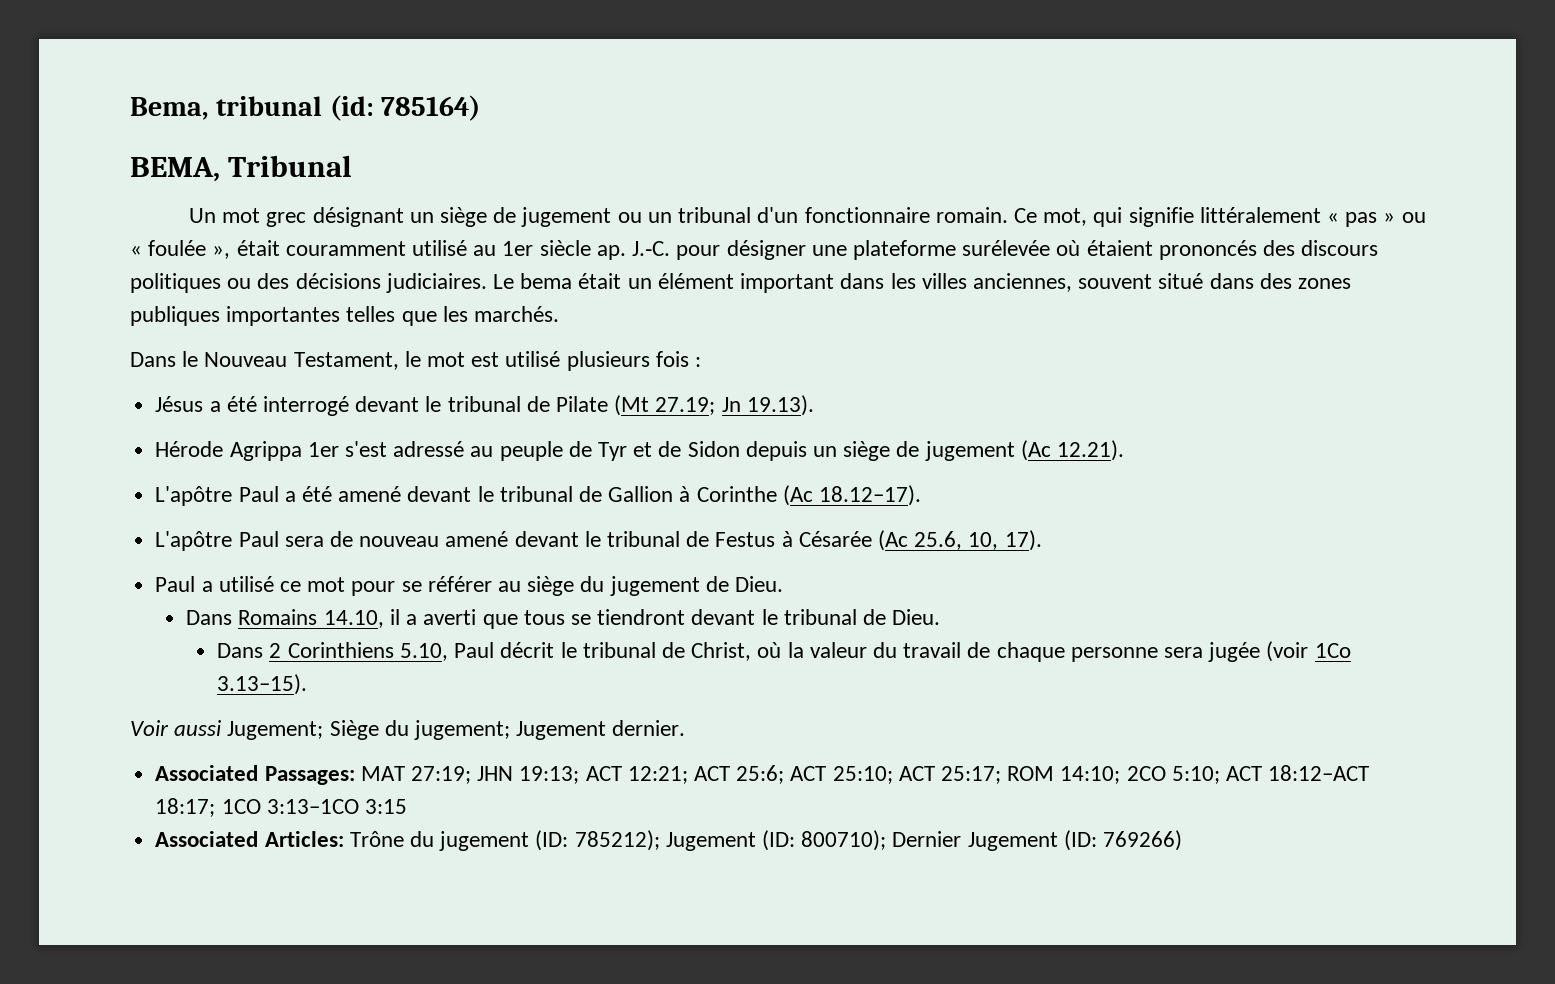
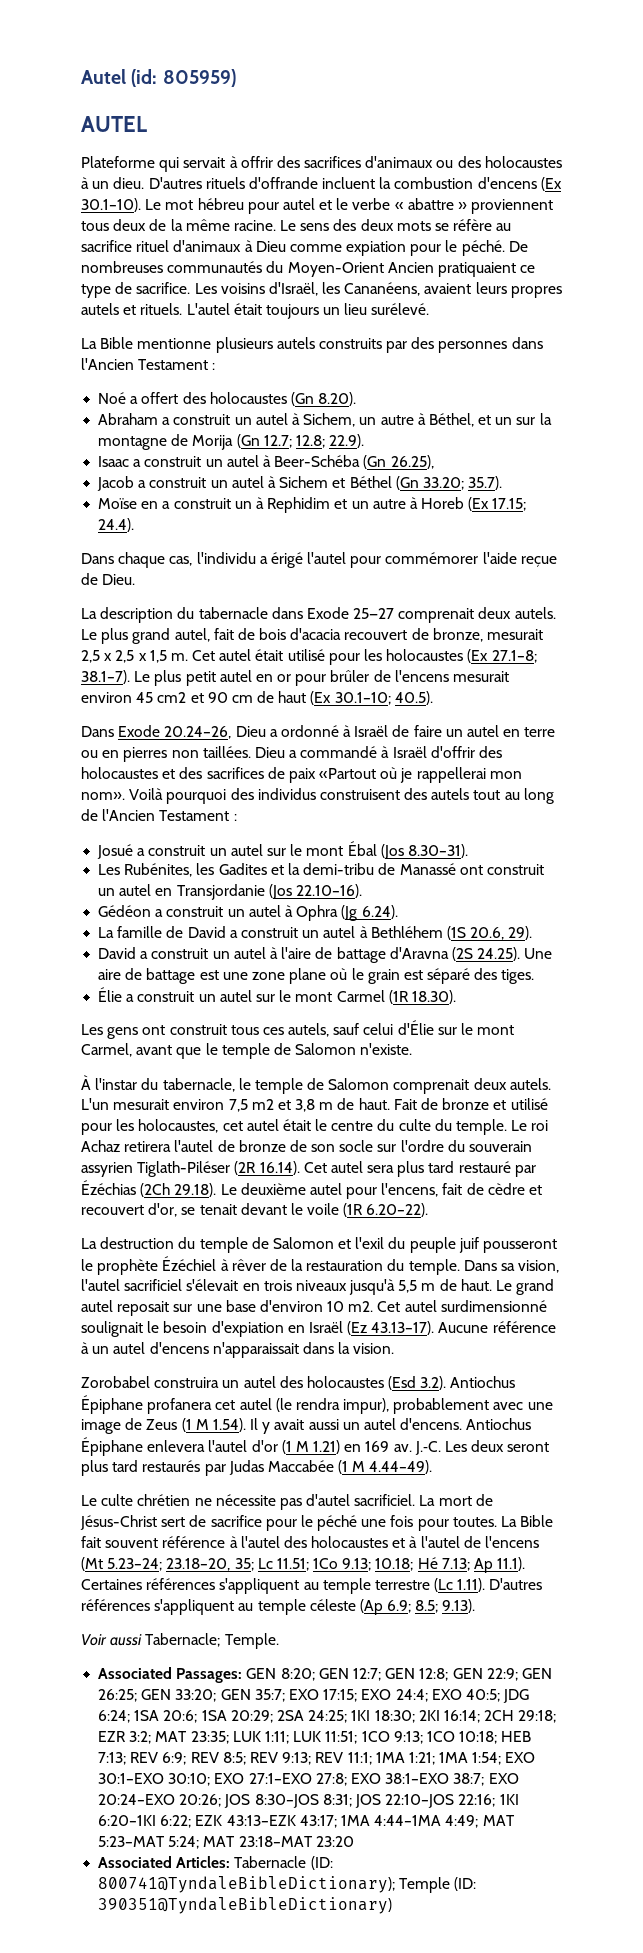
[130,95,481,121] [130,155,353,182] [189,207,1426,227] [130,240,1379,260] [130,273,1351,293] [130,306,560,326] [130,351,702,371] [155,395,814,416] [155,440,1125,461] [155,485,922,506] [155,530,1042,551] [155,576,784,596] [186,609,941,629] [217,641,1351,662] [217,674,308,695] [130,720,686,740] [155,765,1370,785] [155,798,407,817] [155,830,1183,851] Bema, tribunal (id: 785164) // BEMA, Tribunal // Un mot grec désignant un siège de jugement ou un tribunal d'un fonctionnaire romain. Ce mot, qui signifie littéralement « pas » ou « foulée », était couramment utilisé au 1er siècle ap. J.‑C. pour désigner une plateforme surélevée où étaient prononcés des discours politiques ou des décisions judiciaires. Le bema était un élément important dans les villes anciennes, souvent situé dans des zones publiques importantes telles que les marchés. // Dans le Nouveau Testament, le mot est utilisé plusieurs fois : // Jésus a été interrogé devant le tribunal de Pilate (Mt 27.19; Jn 19.13). // Hérode Agrippa 1er s'est adressé au peuple de Tyr et de Sidon depuis un siège de jugement (Ac 12.21). // L'apôtre Paul a été amené devant le tribunal de Gallion à Corinthe (Ac 18.12–17). // L'apôtre Paul sera de nouveau amené devant le tribunal de Festus à Césarée (Ac 25.6, 10, 17). // Paul a utilisé ce mot pour se référer au siège du jugement de Dieu. // Dans Romains 14.10, il a averti que tous se tiendront devant le tribunal de Dieu. // Dans 2 Corinthiens 5.10, Paul décrit le tribunal de Christ, où la valeur du travail de chaque personne sera jugée (voir 1Co 3.13–15). // Voir aussi Jugement; Siège du jugement; Jugement dernier. // Associated Passages: MAT 27:19; JHN 19:13; ACT 12:21; ACT 25:6; ACT 25:10; ACT 25:17; ROM 14:10; 2CO 5:10; ACT 18:12–ACT 18:17; 1CO 3:13–1CO 3:15 // Associated Articles: Trône du jugement (ID: 785212); Jugement (ID: 800710); Dernier Jugement (ID: 769266) -> [81,69,236,87] [81,116,147,132] [81,156,562,172] [81,177,562,191] [81,198,554,214] [81,219,512,231] [81,240,528,256] [81,261,536,277] [81,282,562,298] [81,303,430,319] [81,337,543,353] [81,358,216,370] [98,392,357,406] [98,413,552,427] [98,434,365,450] [98,455,434,469] [97,476,503,491] [98,497,527,513] [98,518,135,532] [81,552,557,568] [81,573,136,585] [81,607,556,623] [81,628,544,644] [81,649,537,665] [81,670,510,686] [81,691,433,705] [81,725,556,739] [81,746,503,762] [81,767,522,783] [81,788,554,804] [81,809,237,821] [97,841,468,859] [98,863,544,877] [98,884,362,900] [98,905,398,921] [98,926,533,940] [98,947,553,963] [98,968,535,984] [98,987,456,1004] [81,1020,515,1039] [81,1043,413,1059] [81,1075,551,1094] [81,1098,548,1112] [81,1119,549,1135] [81,1140,533,1152] [81,1161,536,1177] [81,1180,543,1199] [81,1203,429,1217] [81,1237,558,1253] [81,1256,560,1275] [81,1279,555,1295] [81,1300,547,1316] [81,1321,556,1337] [81,1342,395,1358] [81,1376,516,1390] [81,1395,553,1414] [81,1418,532,1434] [81,1437,550,1456] [81,1460,433,1476] [81,1494,493,1510] [80,1515,554,1531] [81,1536,540,1548] [81,1557,526,1573] [81,1578,543,1594] [81,1599,476,1615] [81,1633,279,1649] [98,1667,552,1683] [98,1689,530,1703] [98,1710,557,1723] [98,1731,532,1744] [98,1752,536,1765] [98,1773,519,1786] [98,1794,519,1808] [98,1815,515,1828] [98,1836,354,1849] [98,1856,333,1870] [98,1876,477,1893] [98,1897,393,1914] Autel (id: 805959) // AUTEL // Plateforme qui servait à offrir des sacrifices d'animaux ou des holocaustes à un dieu. D'autres rituels d'offrande incluent la combustion d'encens (Ex 30.1–10). Le mot hébreu pour autel et le verbe « abattre » proviennent tous deux de la même racine. Le sens des deux mots se réfère au sacrifice rituel d'animaux à Dieu comme expiation pour le péché. De nombreuses communautés du Moyen-Orient Ancien pratiquaient ce type de sacrifice. Les voisins d'Israël, les Cananéens, avaient leurs propres autels et rituels. L'autel était toujours un lieu surélevé. // La Bible mentionne plusieurs autels construits par des personnes dans l'Ancien Testament : // Noé a offert des holocaustes (Gn 8.20). // Abraham a construit un autel à Sichem, un autre à Béthel, et un sur la montagne de Morija (Gn 12.7; 12.8; 22.9). // Isaac a construit un autel à Beer-Schéba (Gn 26.25), // Jacob a construit un autel à Sichem et Béthel (Gn 33.20; 35.7). // Moïse en a construit un à Rephidim et un autre à Horeb (Ex 17.15; 24.4). // Dans chaque cas, l'individu a érigé l'autel pour commémorer l'aide reçue de Dieu. // La description du tabernacle dans Exode 25—27 comprenait deux autels. Le plus grand autel, fait de bois d'acacia recouvert de bronze, mesurait 2,5 x 2,5 x 1,5 m. Cet autel était utilisé pour les holocaustes (Ex 27.1–8; 38.1–7). Le plus petit autel en or pour brûler de l'encens mesurait environ 45 cm2 et 90 cm de haut (Ex 30.1–10; 40.5). // Dans Exode 20.24–26, Dieu a ordonné à Israël de faire un autel en terre ou en pierres non taillées. Dieu a commandé à Israël d'offrir des holocaustes et des sacrifices de paix «Partout où je rappellerai mon nom». Voilà pourquoi des individus construisent des autels tout au long de l'Ancien Testament : // Josué a construit un autel sur le mont Ébal (Jos 8.30–31). // Les Rubénites, les Gadites et la demi-tribu de Manassé ont construit un autel en Transjordanie (Jos 22.10–16). // Gédéon a construit un autel à Ophra (Jg 6.24). // La famille de David a construit un autel à Bethléhem (1S 20.6, 29). // David a construit un autel à l'aire de battage d'Aravna (2S 24.25). Une aire de battage est une zone plane où le grain est séparé des tiges. // Élie a construit un autel sur le mont Carmel (1R 18.30). // Les gens ont construit tous ces autels, sauf celui d'Élie sur le mont Carmel, avant que le temple de Salomon n'existe. // À l'instar du tabernacle, le temple de Salomon comprenait deux autels. L'un mesurait environ 7,5 m2 et 3,8 m de haut. Fait de bronze et utilisé pour les holocaustes, cet autel était le centre du culte du temple. Le roi Achaz retirera l'autel de bronze de son socle sur l'ordre du souverain assyrien Tiglath-Piléser (2R 16.14). Cet autel sera plus tard restauré par Ézéchias (2Ch 29.18). Le deuxième autel pour l'encens, fait de cèdre et recouvert d'or, se tenait devant le voile (1R 6.20–22). // La destruction du temple de Salomon et l'exil du peuple juif pousseront le prophète Ézéchiel à rêver de la restauration du temple. Dans sa vision, l'autel sacrificiel s'élevait en trois niveaux jusqu'à 5,5 m de haut. Le grand autel reposait sur une base d'environ 10 m2. Cet autel surdimensionné soulignait le besoin d'expiation en Israël (Ez 43.13–17). Aucune référence à un autel d'encens n'apparaissait dans la vision. // Zorobabel construira un autel des holocaustes (Esd 3.2). Antiochus Épiphane profanera cet autel (le rendra impur), probablement avec une image de Zeus (1 M 1.54). Il y avait aussi un autel d'encens. Antiochus Épiphane enlevera l'autel d'or (1 M 1.21) en 169 av. J.‑C. Les deux seront plus tard restaurés par Judas Maccabée (1 M 4.44–49). // Le culte chrétien ne nécessite pas d'autel sacrificiel. La mort de Jésus-Christ sert de sacrifice pour le péché une fois pour toutes. La Bible fait souvent référence à l'autel des holocaustes et à l'autel de l'encens (Mt 5.23–24; 23.18–20, 35; Lc 11.51; 1Co 9.13; 10.18; Hé 7.13; Ap 11.1). Certaines références s'appliquent au temple terrestre (Lc 1.11). D'autres références s'appliquent au temple céleste (Ap 6.9; 8.5; 9.13). // Voir aussi Tabernacle; Temple. // Associated Passages: GEN 8:20; GEN 12:7; GEN 12:8; GEN 22:9; GEN 26:25; GEN 33:20; GEN 35:7; EXO 17:15; EXO 24:4; EXO 40:5; JDG 6:24; 1SA 20:6; 1SA 20:29; 2SA 24:25; 1KI 18:30; 2KI 16:14; 2CH 29:18; EZR 3:2; MAT 23:35; LUK 1:11; LUK 11:51; 1CO 9:13; 1CO 10:18; HEB 7:13; REV 6:9; REV 8:5; REV 9:13; REV 11:1; 1MA 1:21; 1MA 1:54; EXO 30:1–EXO 30:10; EXO 27:1–EXO 27:8; EXO 38:1–EXO 38:7; EXO 20:24–EXO 20:26; JOS 8:30–JOS 8:31; JOS 22:10–JOS 22:16; 1KI 6:20–1KI 6:22; EZK 43:13–EZK 43:17; 1MA 4:44–1MA 4:49; MAT 5:23–MAT 5:24; MAT 23:18–MAT 23:20 // Associated Articles: Tabernacle (ID: 800741@TyndaleBibleDictionary); Temple (ID: 390351@TyndaleBibleDictionary)

